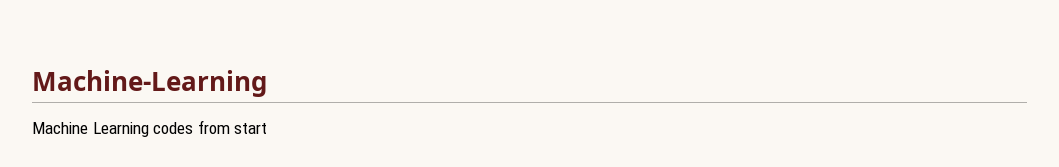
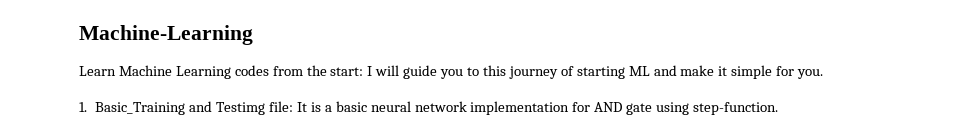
(267, 83) none -> [79,66,116,76] Learn
[234,123,268,134] start -> [306,65,824,79] [79,101,779,115] the start: I will guide you to this journey of starting ML and make it simple for you. // 1. Basic_Training and Testimg file: It is a basic neural network implementation for AND gate using step-function.

